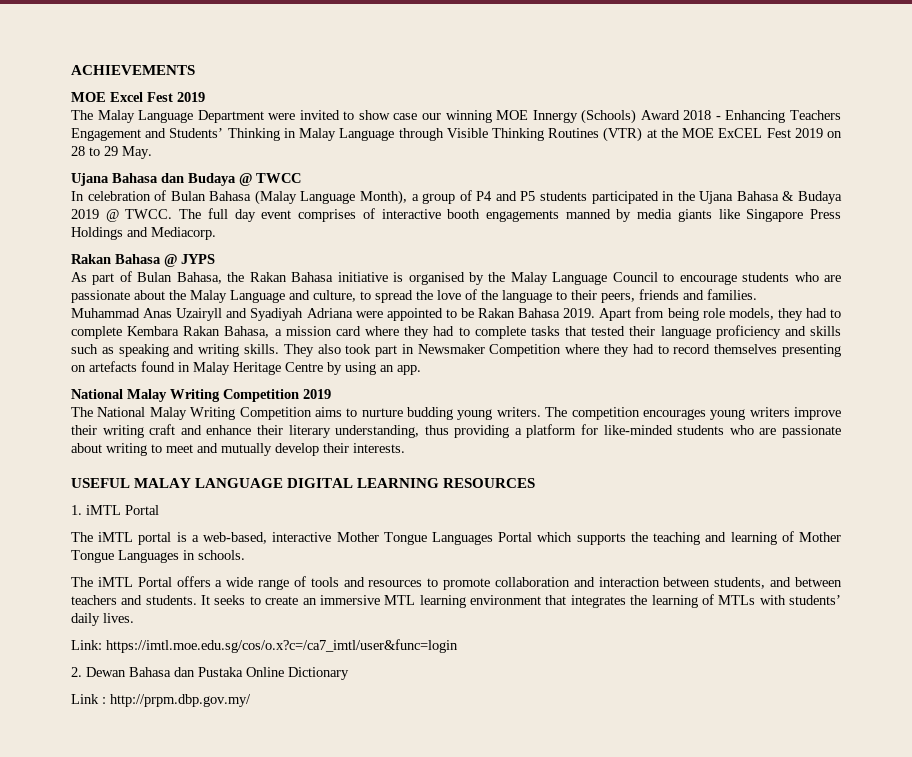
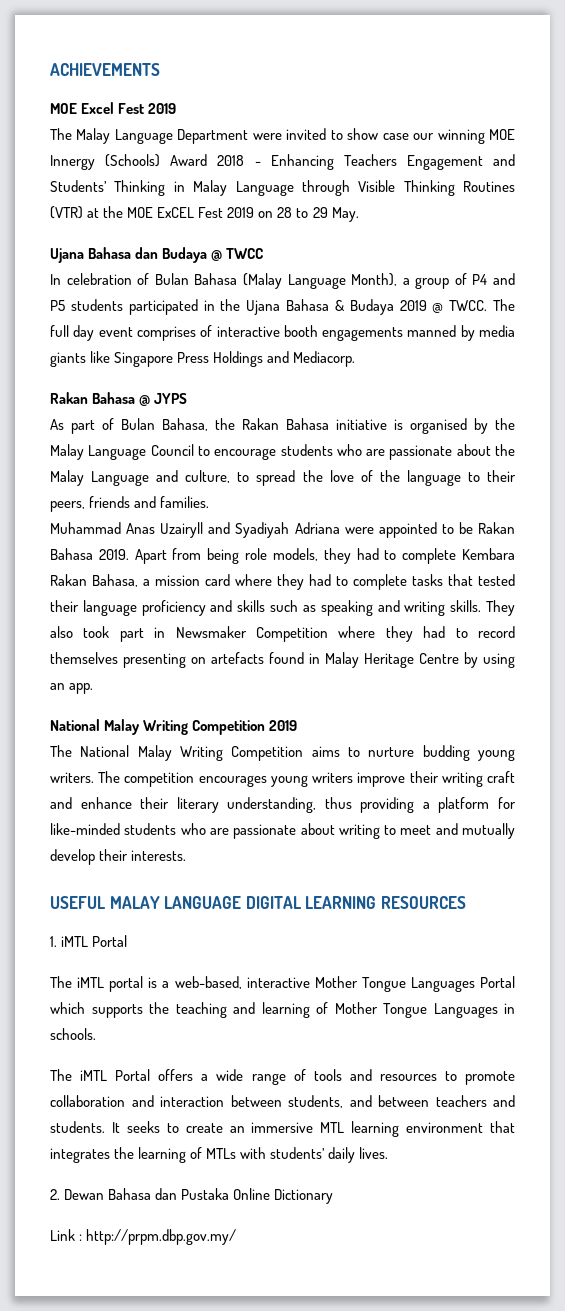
[71,639,458,653] // Link: https://imtl.moe.edu.sg/cos/o.x?c=/ca7_imtl/user&func=login -> (389, 1153) none

